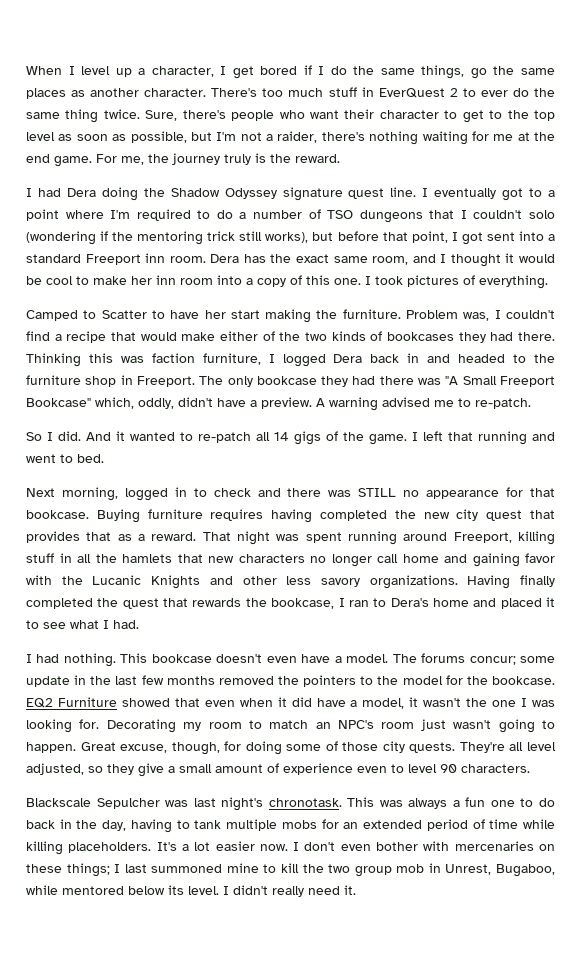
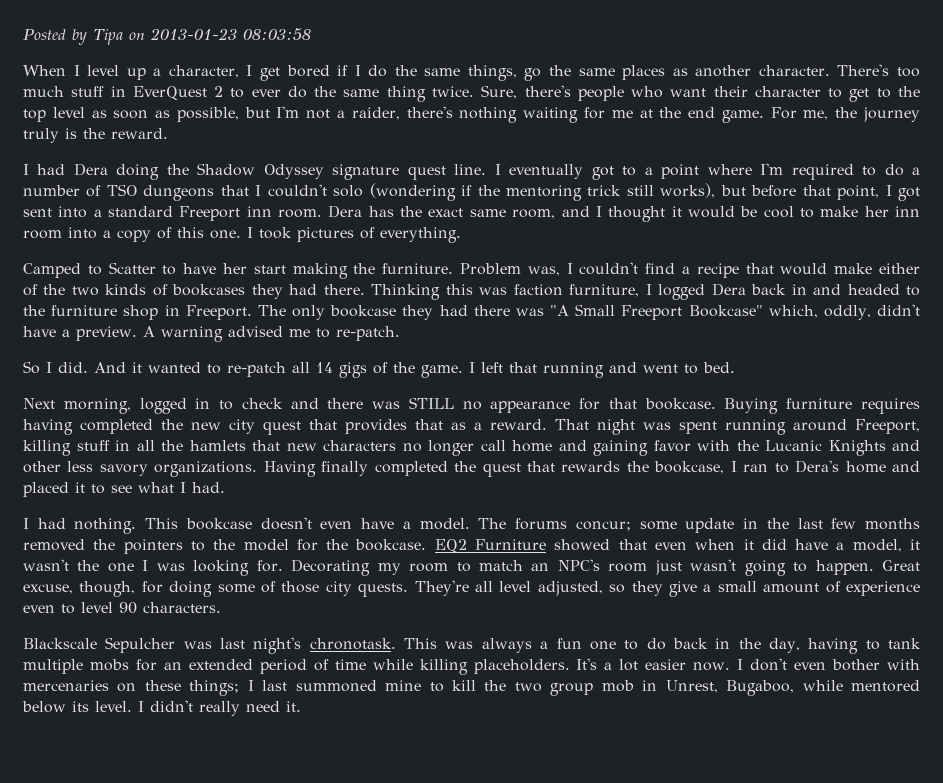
(26, 70) none -> [23,28,311,45] Posted by Tipa on 2013-01-23 08:03:58 //

